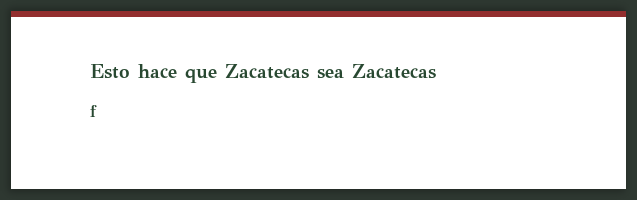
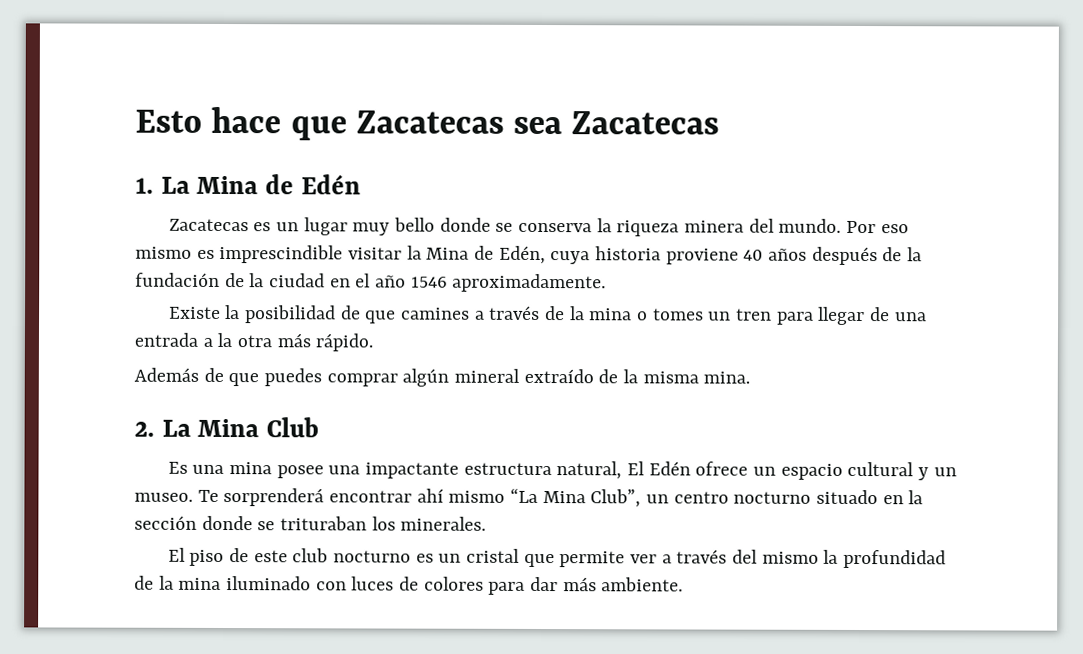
[90,105,97,117] f -> [135,174,361,195] [168,217,909,237] [135,244,923,266] [135,272,607,293] [168,305,927,326] [134,332,374,352] [134,367,751,387] [134,417,320,438] [167,461,957,481] [134,487,924,508] [134,515,487,531] [167,547,946,569] [134,575,684,595] 1. La Mina de Edén // Zacatecas es un lugar muy bello donde se conserva la riqueza minera del mundo. Por eso mismo es imprescindible visitar la Mina de Edén, cuya historia proviene 40 años después de la fundación de la ciudad en el año 1546 aproximadamente. // Existe la posibilidad de que camines a través de la mina o tomes un tren para llegar de una entrada a la otra más rápido. // Además de que puedes comprar algún mineral extraído de la misma mina. // 2. La Mina Club // Es una mina posee una impactante estructura natural, El Edén ofrece un espacio cultural y un museo. Te sorprenderá encontrar ahí mismo “La Mina Club”, un centro nocturno situado en la sección donde se trituraban los minerales. // El piso de este club nocturno es un cristal que permite ver a través del mismo la profundidad de la mina iluminado con luces de colores para dar más ambiente.

